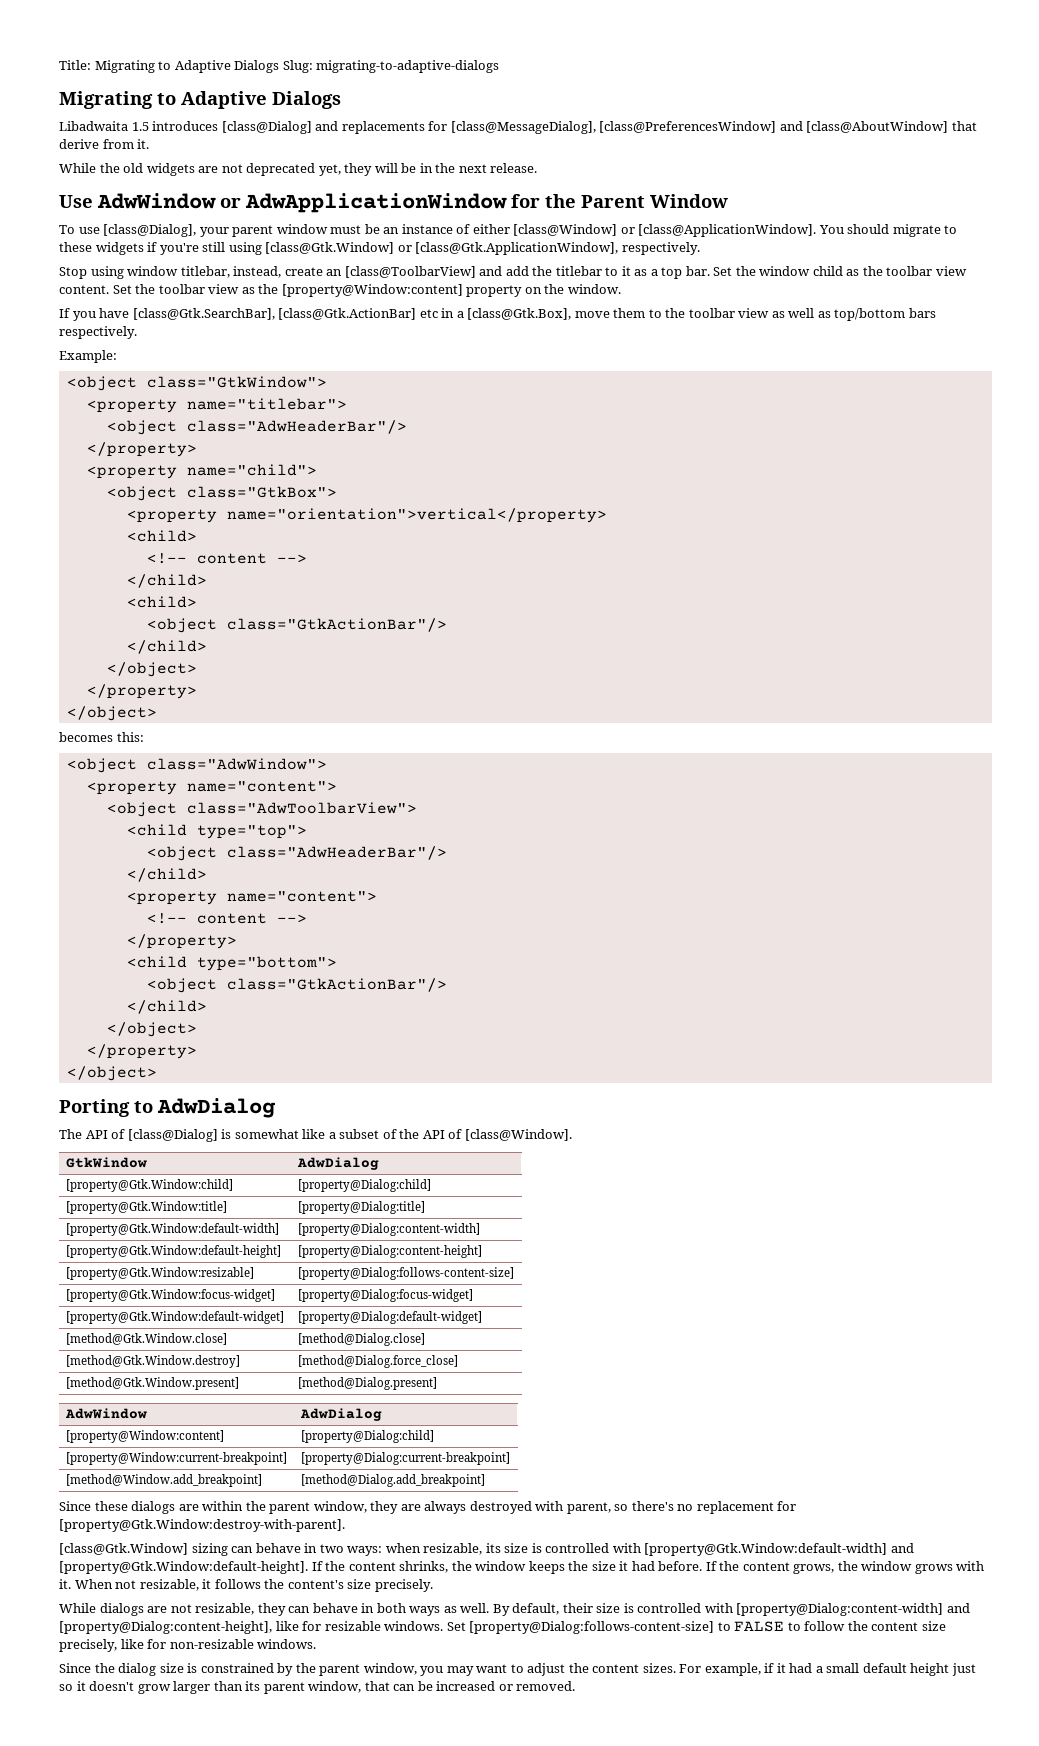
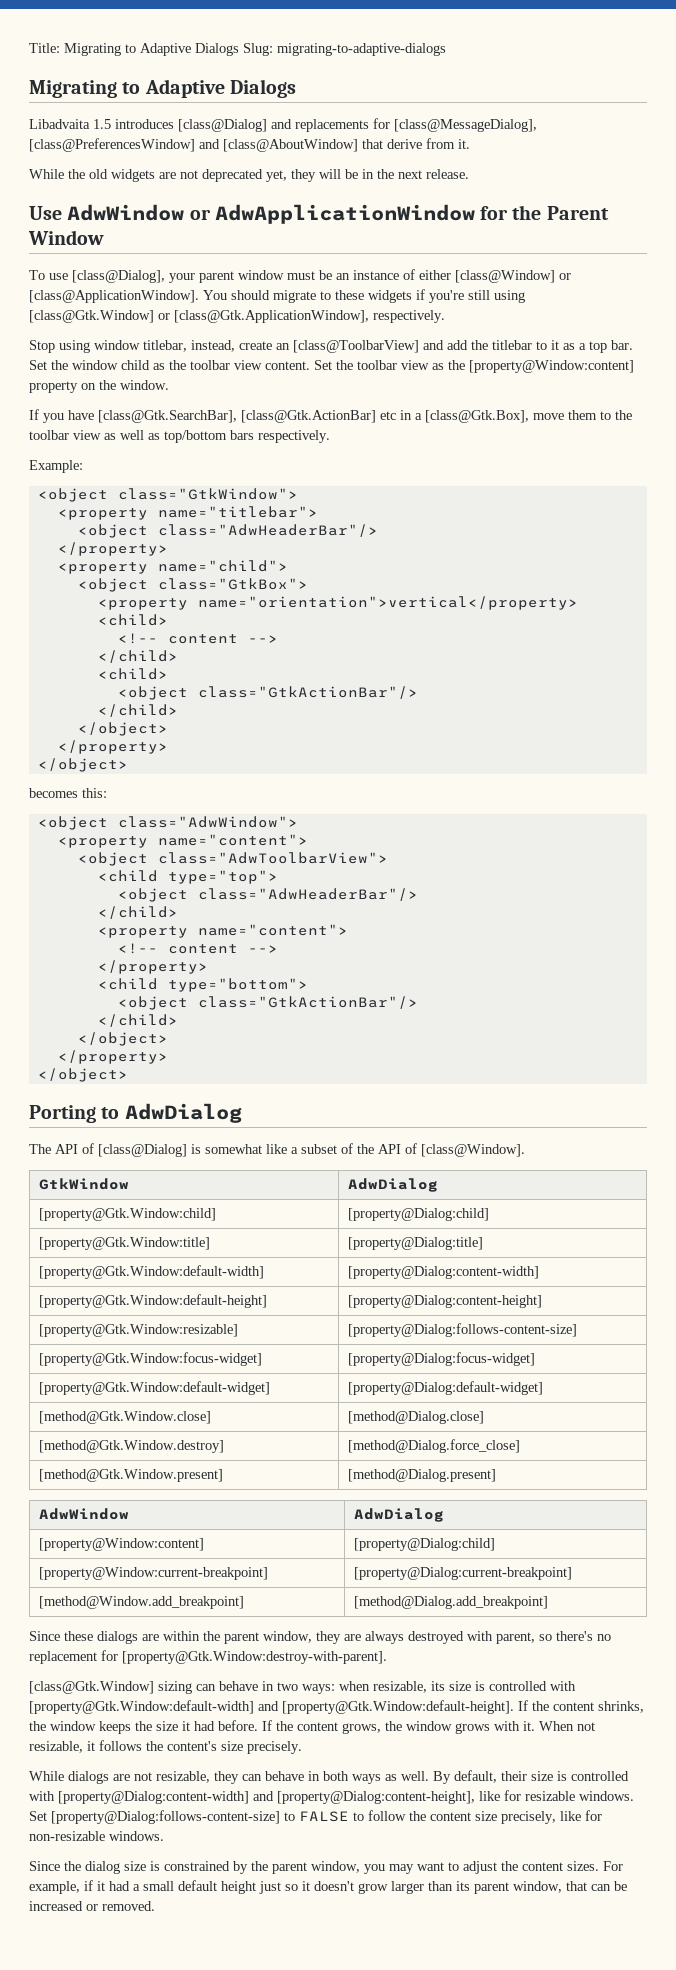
[59,121,128,131] Libadwaita -> [29,119,90,129] Libadvaita

